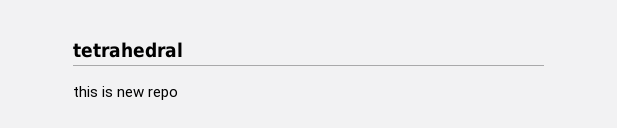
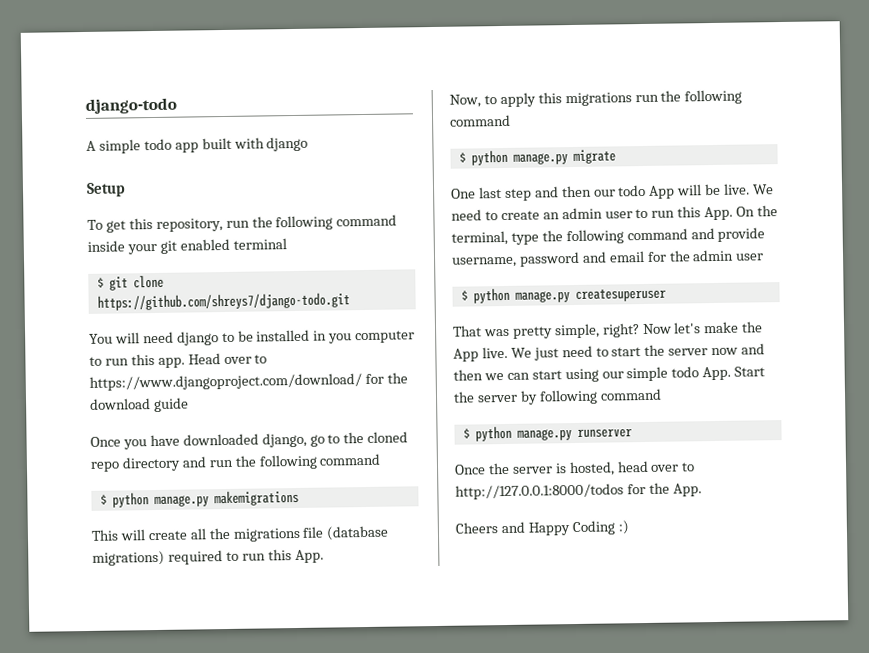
[73,42,183,58] [73,86,179,100] tetrahedral // this is new repo -> [85,97,177,114] [86,136,309,154] [86,182,126,197] [87,214,398,233] [87,238,287,255] [96,274,164,291] [96,292,350,311] [89,329,416,346] [89,353,268,368] [89,372,408,391] [90,397,189,413] [90,431,409,450] [90,453,381,472] [99,489,299,508] [91,525,390,542] [92,549,324,566] [449,89,743,108] [449,114,511,127] [458,149,616,166] [451,183,775,201] [451,205,779,221] [451,227,766,246] [452,249,765,268] [460,287,666,304] [452,321,764,339] [453,343,766,362] [453,366,766,383] [453,388,662,405] [462,425,632,442] [454,460,696,477] [455,482,702,500] [455,520,629,536] django-todo // A simple todo app built with django // Setup // To get this repository, run the following command inside your git enabled terminal // $ git clone https://github.com/shreys7/django-todo.git // You will need django to be installed in you computer to run this app. Head over to https://www.djangoproject.com/download/ for the download guide // Once you have downloaded django, go to the cloned repo directory and run the following command // $ python manage.py makemigrations // This will create all the migrations file (database migrations) required to run this App. // Now, to apply this migrations run the following command // $ python manage.py migrate // One last step and then our todo App will be live. We need to create an admin user to run this App. On the terminal, type the following command and provide username, password and email for the admin user // $ python manage.py createsuperuser // That was pretty simple, right? Now let's make the App live. We just need to start the server now and then we can start using our simple todo App. Start the server by following command // $ python manage.py runserver // Once the server is hosted, head over to http://127.0.0.1:8000/todos for the App. // Cheers and Happy Coding :)

